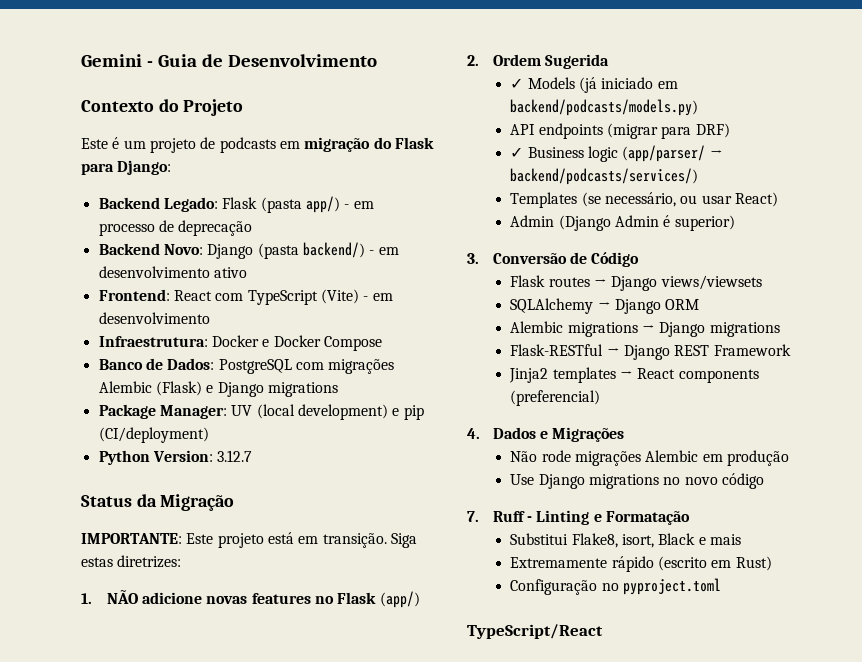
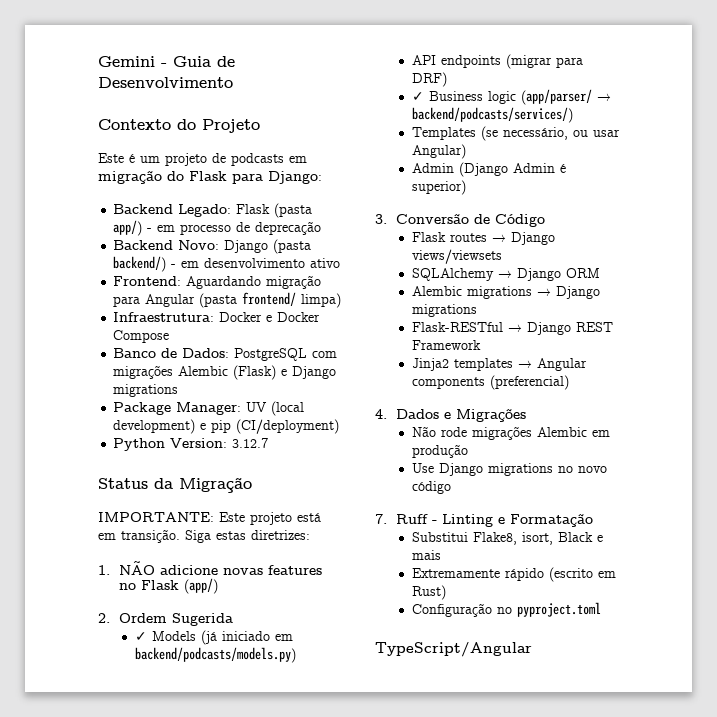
[173,289,393,305] [98,312,210,324] React com TypeScript (Vite) - em desenvolvimento -> [186,275,322,289] [113,292,342,308] Aguardando migração para Angular (pasta frontend/ limpa)
[734,192,778,207] React) -> [411,144,466,159] Angular)
[637,368,676,379] React -> [536,358,587,371] Angular
[467,624,603,639] TypeScript/React -> [375,642,532,657] TypeScript/Angular

